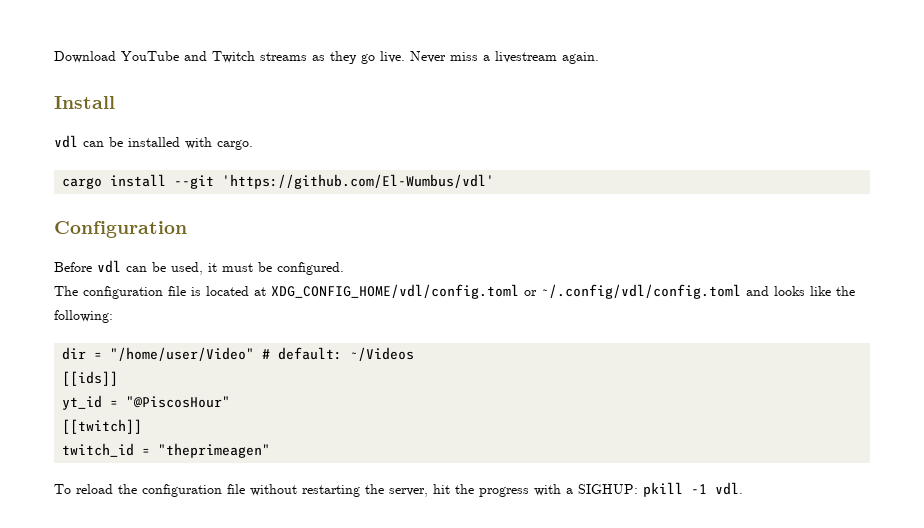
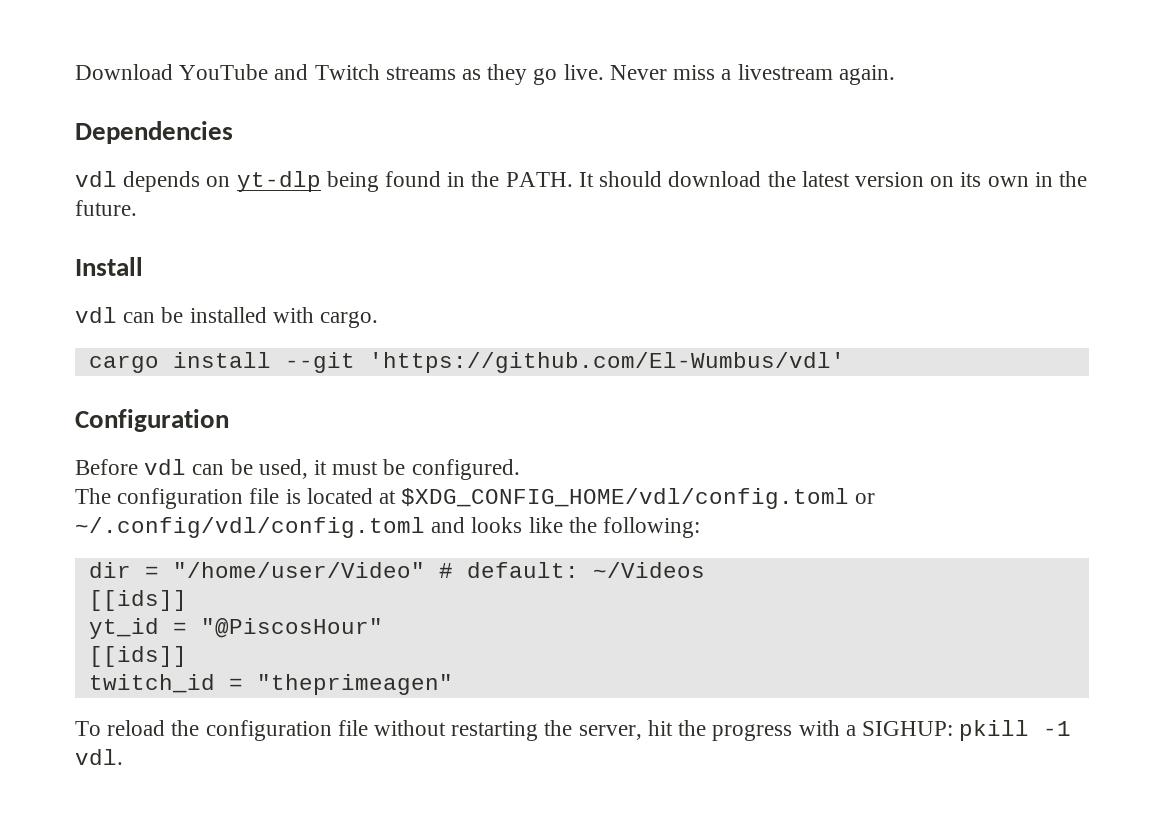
(599, 58) none -> [75,121,233,144] [75,171,1087,192] [75,200,137,216] // Dependencies // vdl depends on yt-dlp being found in the PATH. It should download the latest version on its own in the future.
[271,284,519,299] XDG_CONFIG_HOME/vdl/config.toml -> [401,488,850,509] $XDG_CONFIG_HOME/vdl/config.toml
[62,419,143,434] [[twitch]] -> [88,646,187,667] [[ids]]

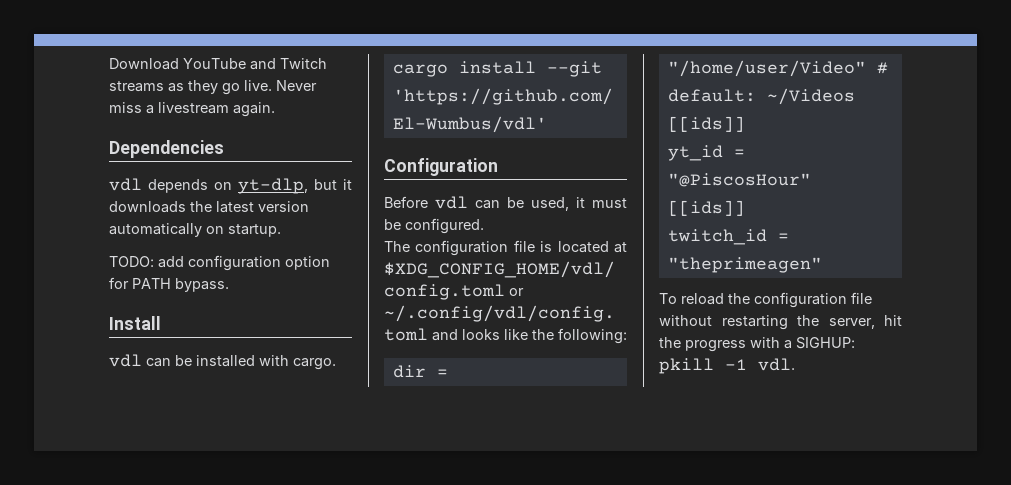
[236,171,1087,192] [75,200,137,216] yt-dlp being found in the PATH. It should download the latest version on its own in the future. -> [238,178,352,194] [109,201,309,213] [109,223,281,237] [109,255,330,271] [109,277,229,292] yt-dlp, but it downloads the latest version automatically on startup. // TODO: add configuration option for PATH bypass.

